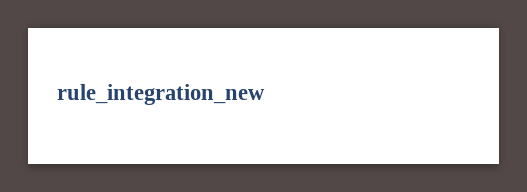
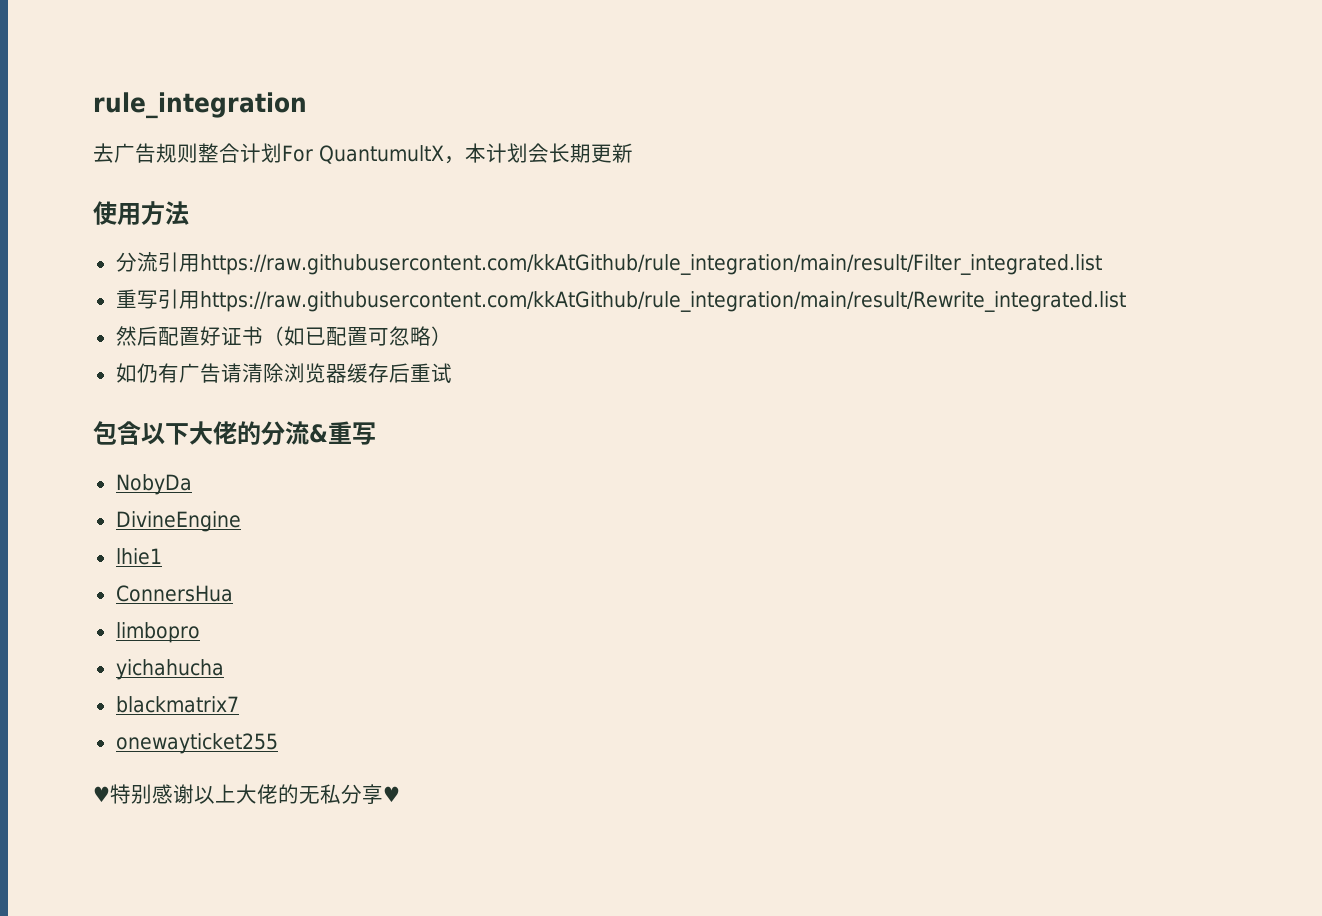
[57,84,265,105] rule_integration_new -> [93,92,307,119] [93,143,633,164] [93,201,189,225] [115,252,1102,275] [115,289,1126,312] [115,326,452,346] [115,363,452,383] [93,421,376,446] [115,474,192,495] [115,511,241,532] [115,548,162,565] [115,585,233,602] [115,622,200,643] [115,659,224,680] [115,696,239,713] [115,733,278,754] [93,784,400,805] rule_integration // 去广告规则整合计划For QuantumultX，本计划会长期更新 // 使用方法 // 分流引用https://raw.githubusercontent.com/kkAtGithub/rule_integration/main/result/Filter_integrated.list // 重写引用https://raw.githubusercontent.com/kkAtGithub/rule_integration/main/result/Rewrite_integrated.list // 然后配置好证书（如已配置可忽略） // 如仍有广告请清除浏览器缓存后重试 // 包含以下大佬的分流&重写 // NobyDa // DivineEngine // lhie1 // ConnersHua // limbopro // yichahucha // blackmatrix7 // onewayticket255 // ♥特别感谢以上大佬的无私分享♥

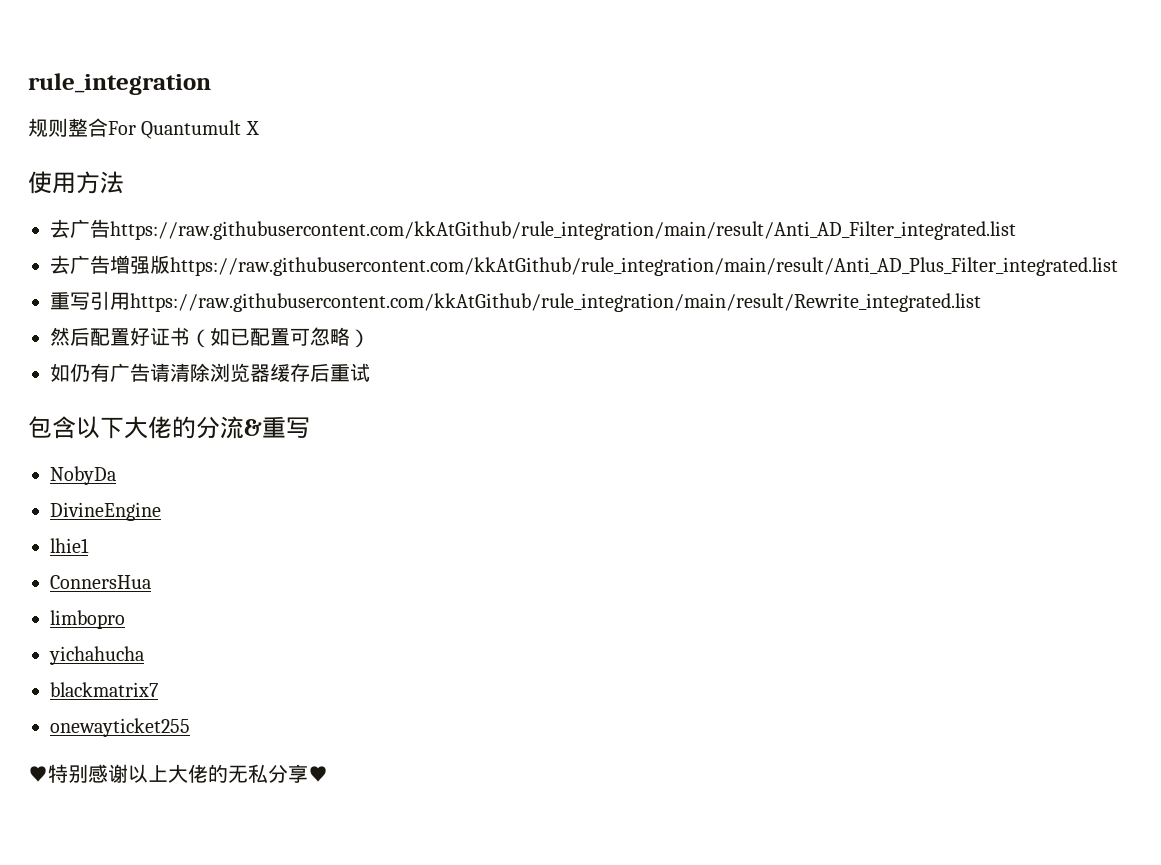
[93,143,156,163] 去广告 -> (211, 84) none
[240,143,633,164] [93,201,189,225] [115,252,1102,275] 计划For QuantumultX，本计划会长期更新 // 使用方法 // 分流引用https://raw.githubusercontent.com/kkAtGithub/rule_integration/main/result/Filter_integrated.list -> [108,120,259,139] [28,171,124,194] [50,219,1016,240] [50,255,1118,276] For Quantumult X // 使用方法 // 去广告https://raw.githubusercontent.com/kkAtGithub/rule_integration/main/result/Anti_AD_Filter_integrated.list // 去广告增强版https://raw.githubusercontent.com/kkAtGithub/rule_integration/main/result/Anti_AD_Plus_Filter_integrated.list

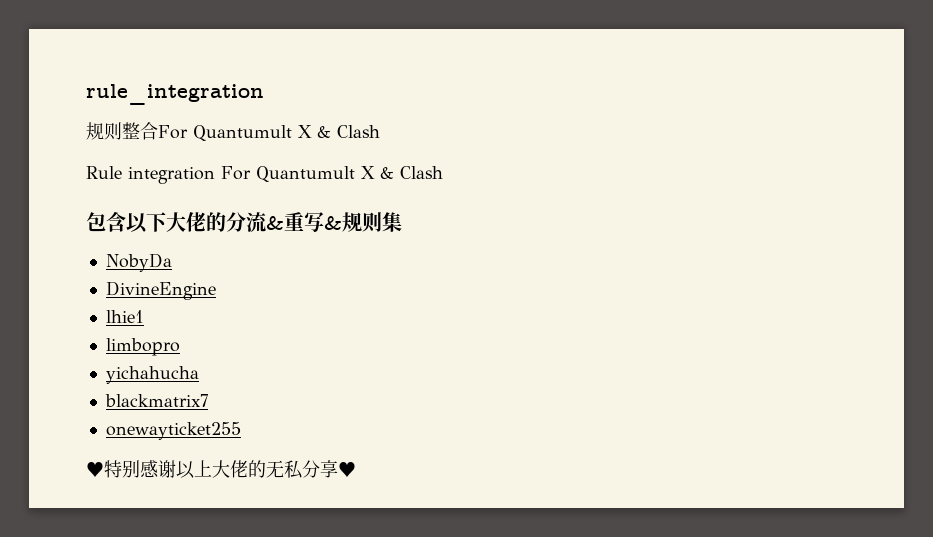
[28,171,124,194] [50,219,1016,240] [50,255,1118,276] [50,291,981,312] [50,327,370,348] [50,363,370,382] // 使用方法 // 去广告https://raw.githubusercontent.com/kkAtGithub/rule_integration/main/result/Anti_AD_Filter_integrated.list // 去广告增强版https://raw.githubusercontent.com/kkAtGithub/rule_integration/main/result/Anti_AD_Plus_Filter_integrated.list // 重写引用https://raw.githubusercontent.com/kkAtGithub/rule_integration/main/result/Rewrite_integrated.list // 然后配置好证书（如已配置可忽略） // 如仍有广告请清除浏览器缓存后重试 -> [317,125,380,138] [86,166,443,184] & Clash // Rule integration For Quantumult X & Clash
(310, 427) none -> [324,212,402,233] &规则集
[50,575,151,589] // ConnersHua -> (144, 316) none

